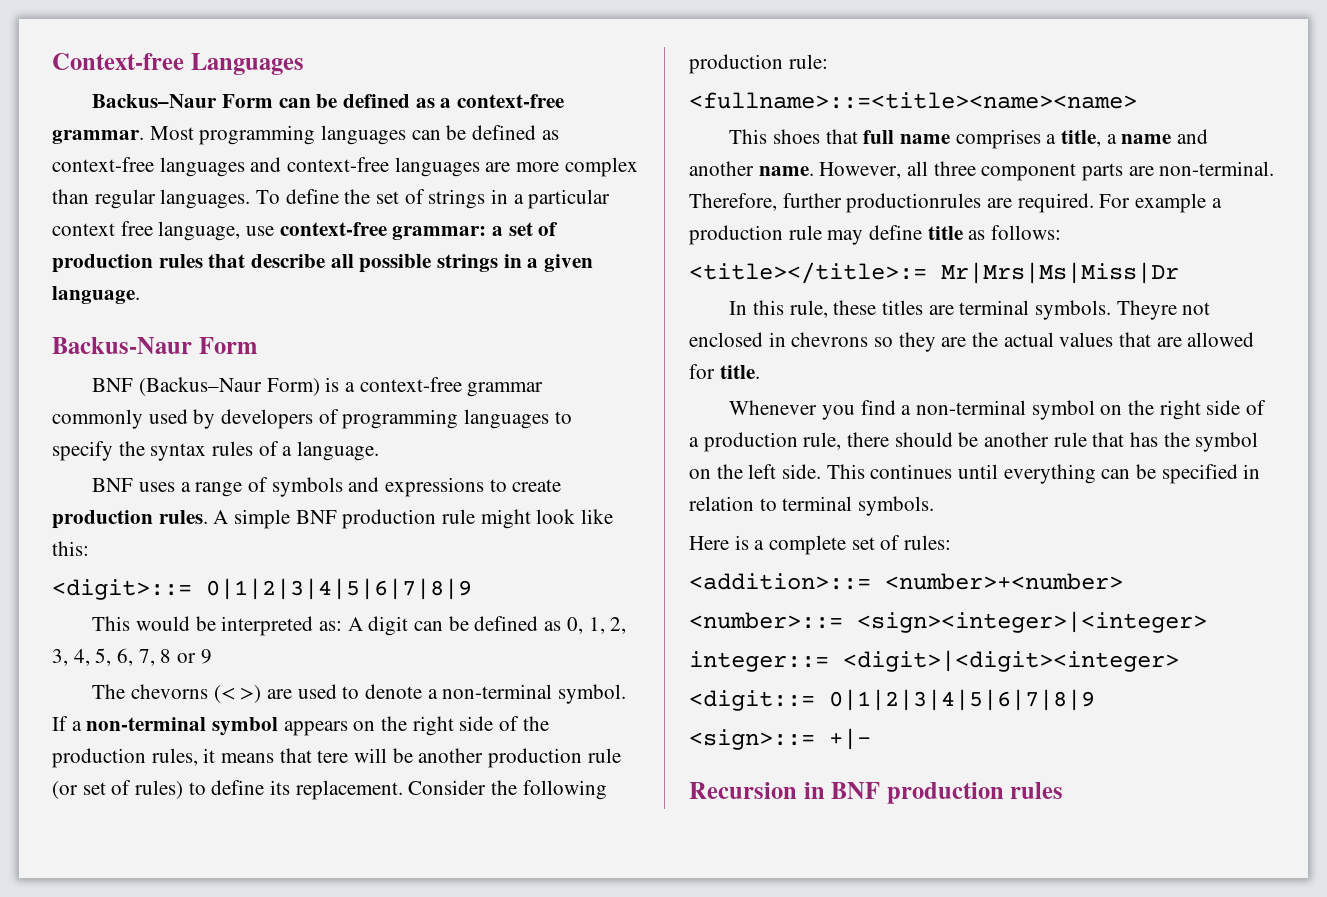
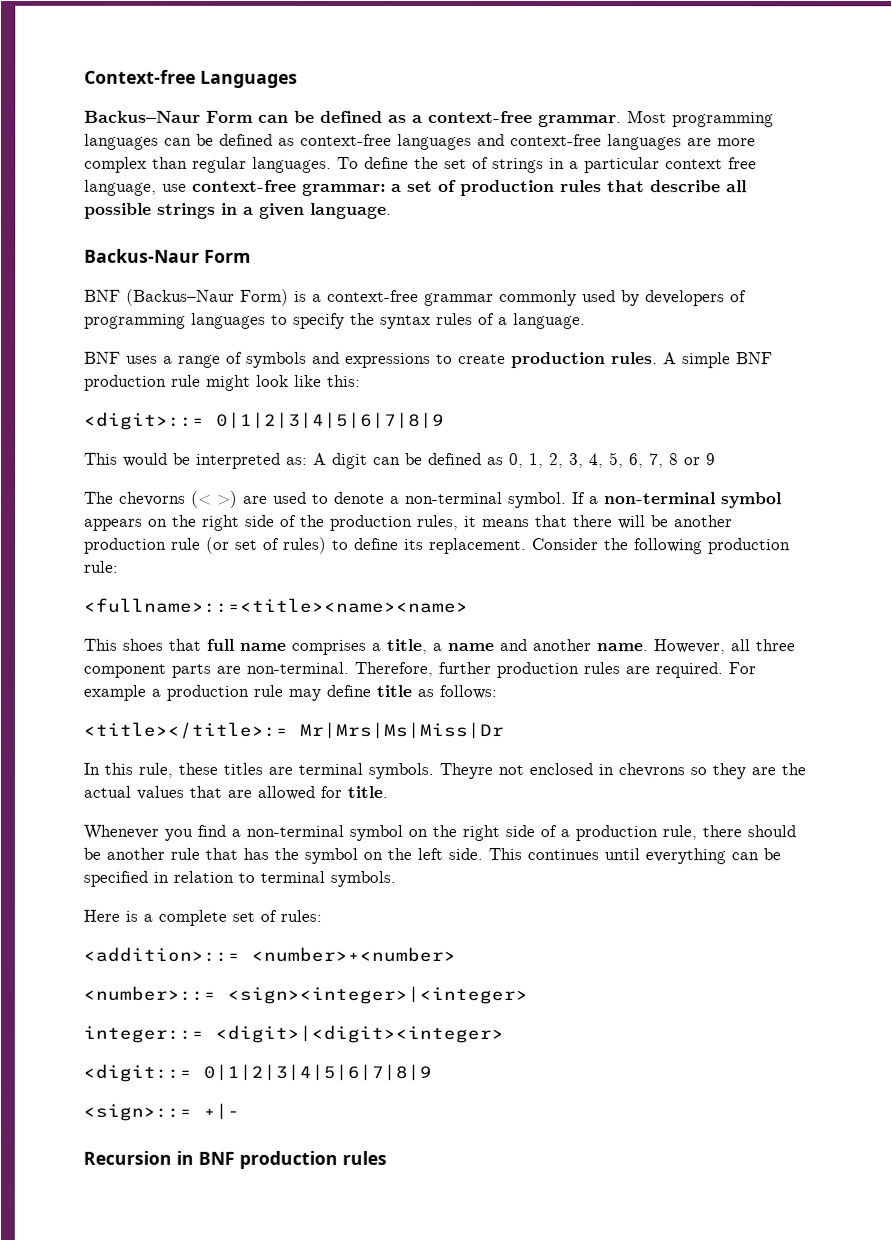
[317,750,349,763] tere -> [573,515,613,528] there
[846,193,982,213] productionrules -> [496,662,620,679] production rules

